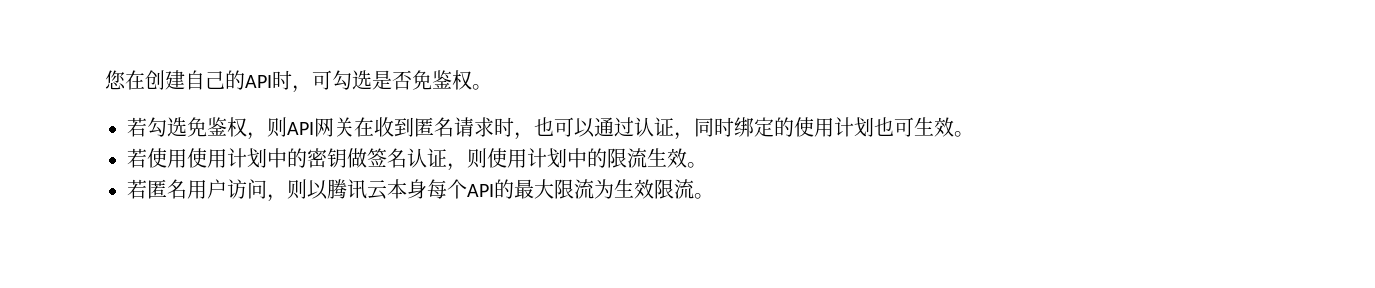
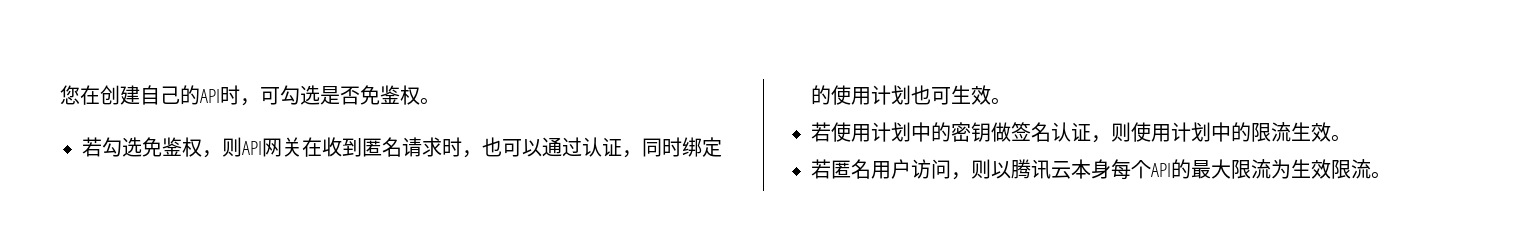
[187,148,227,168] 使用 -> (871, 133) none

